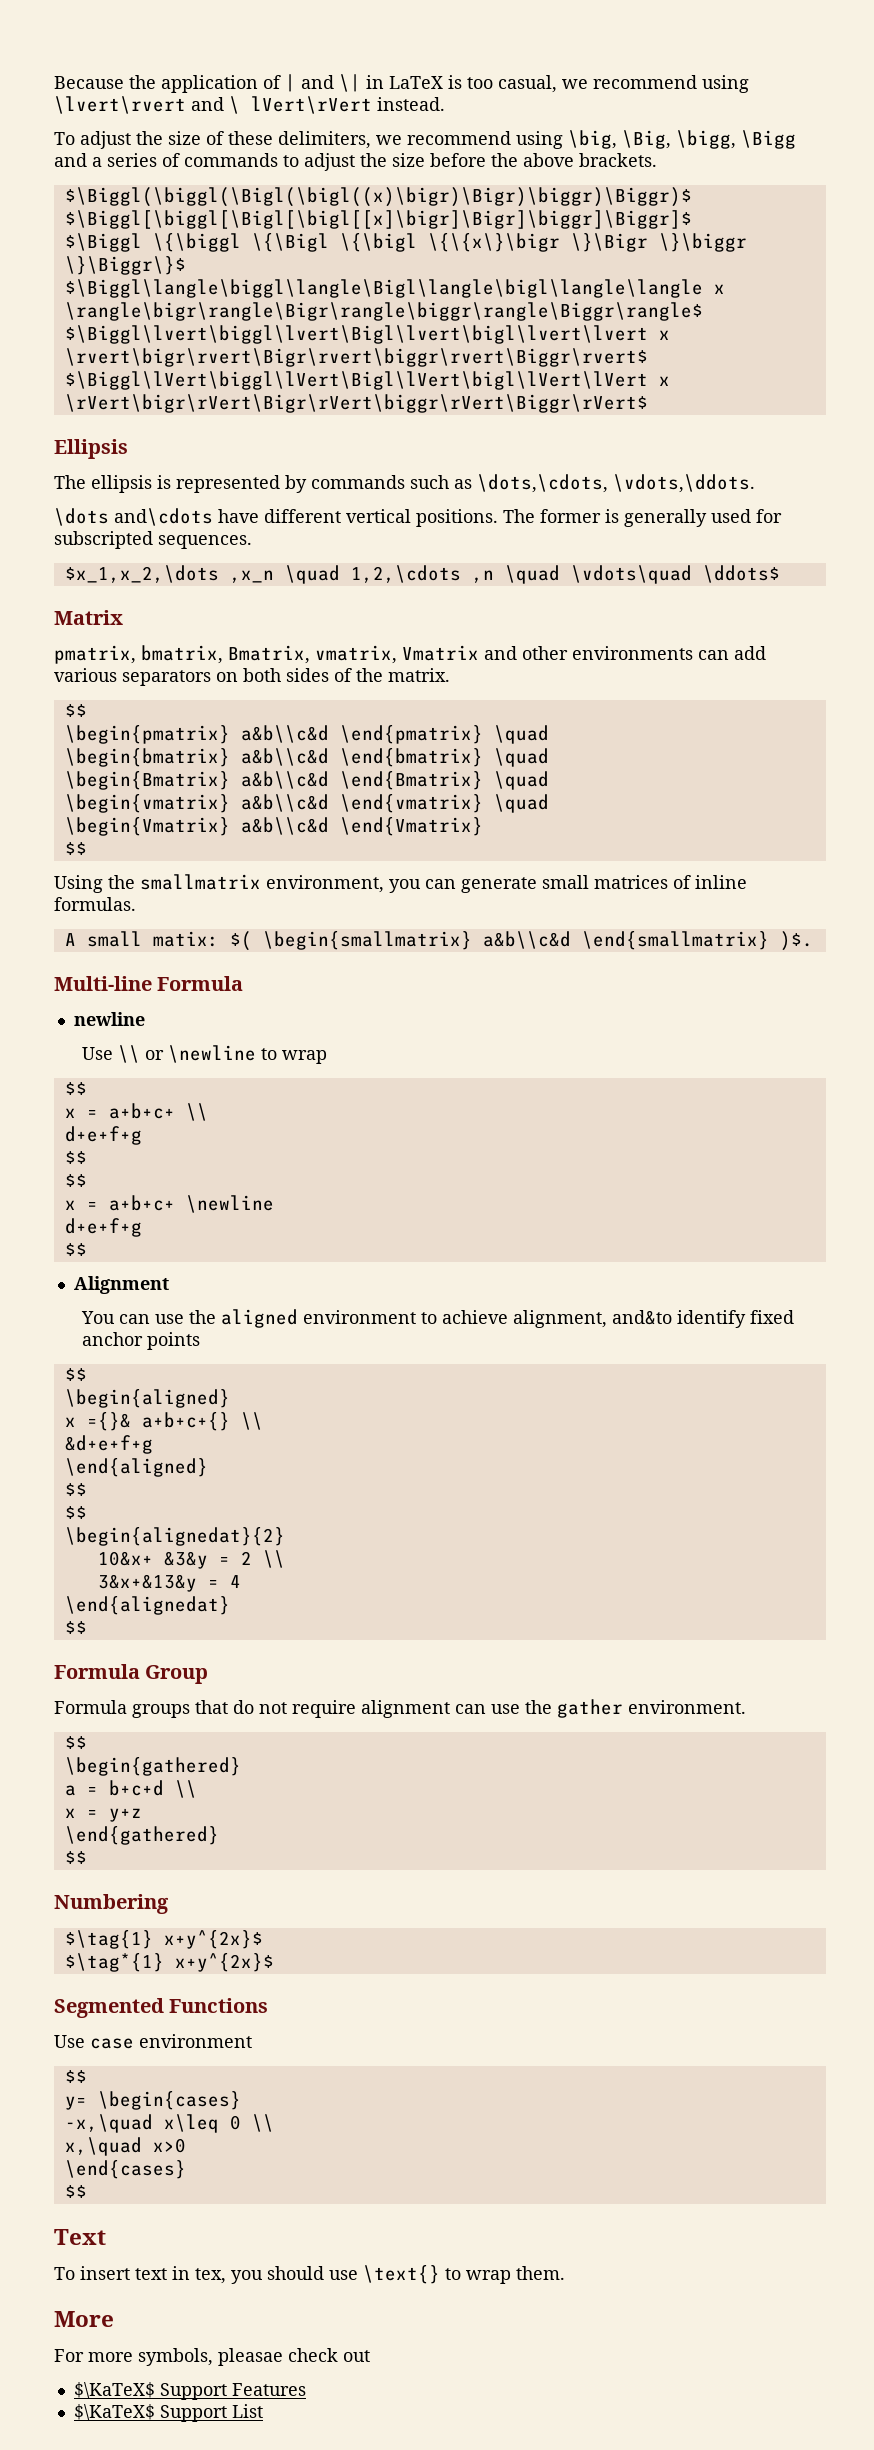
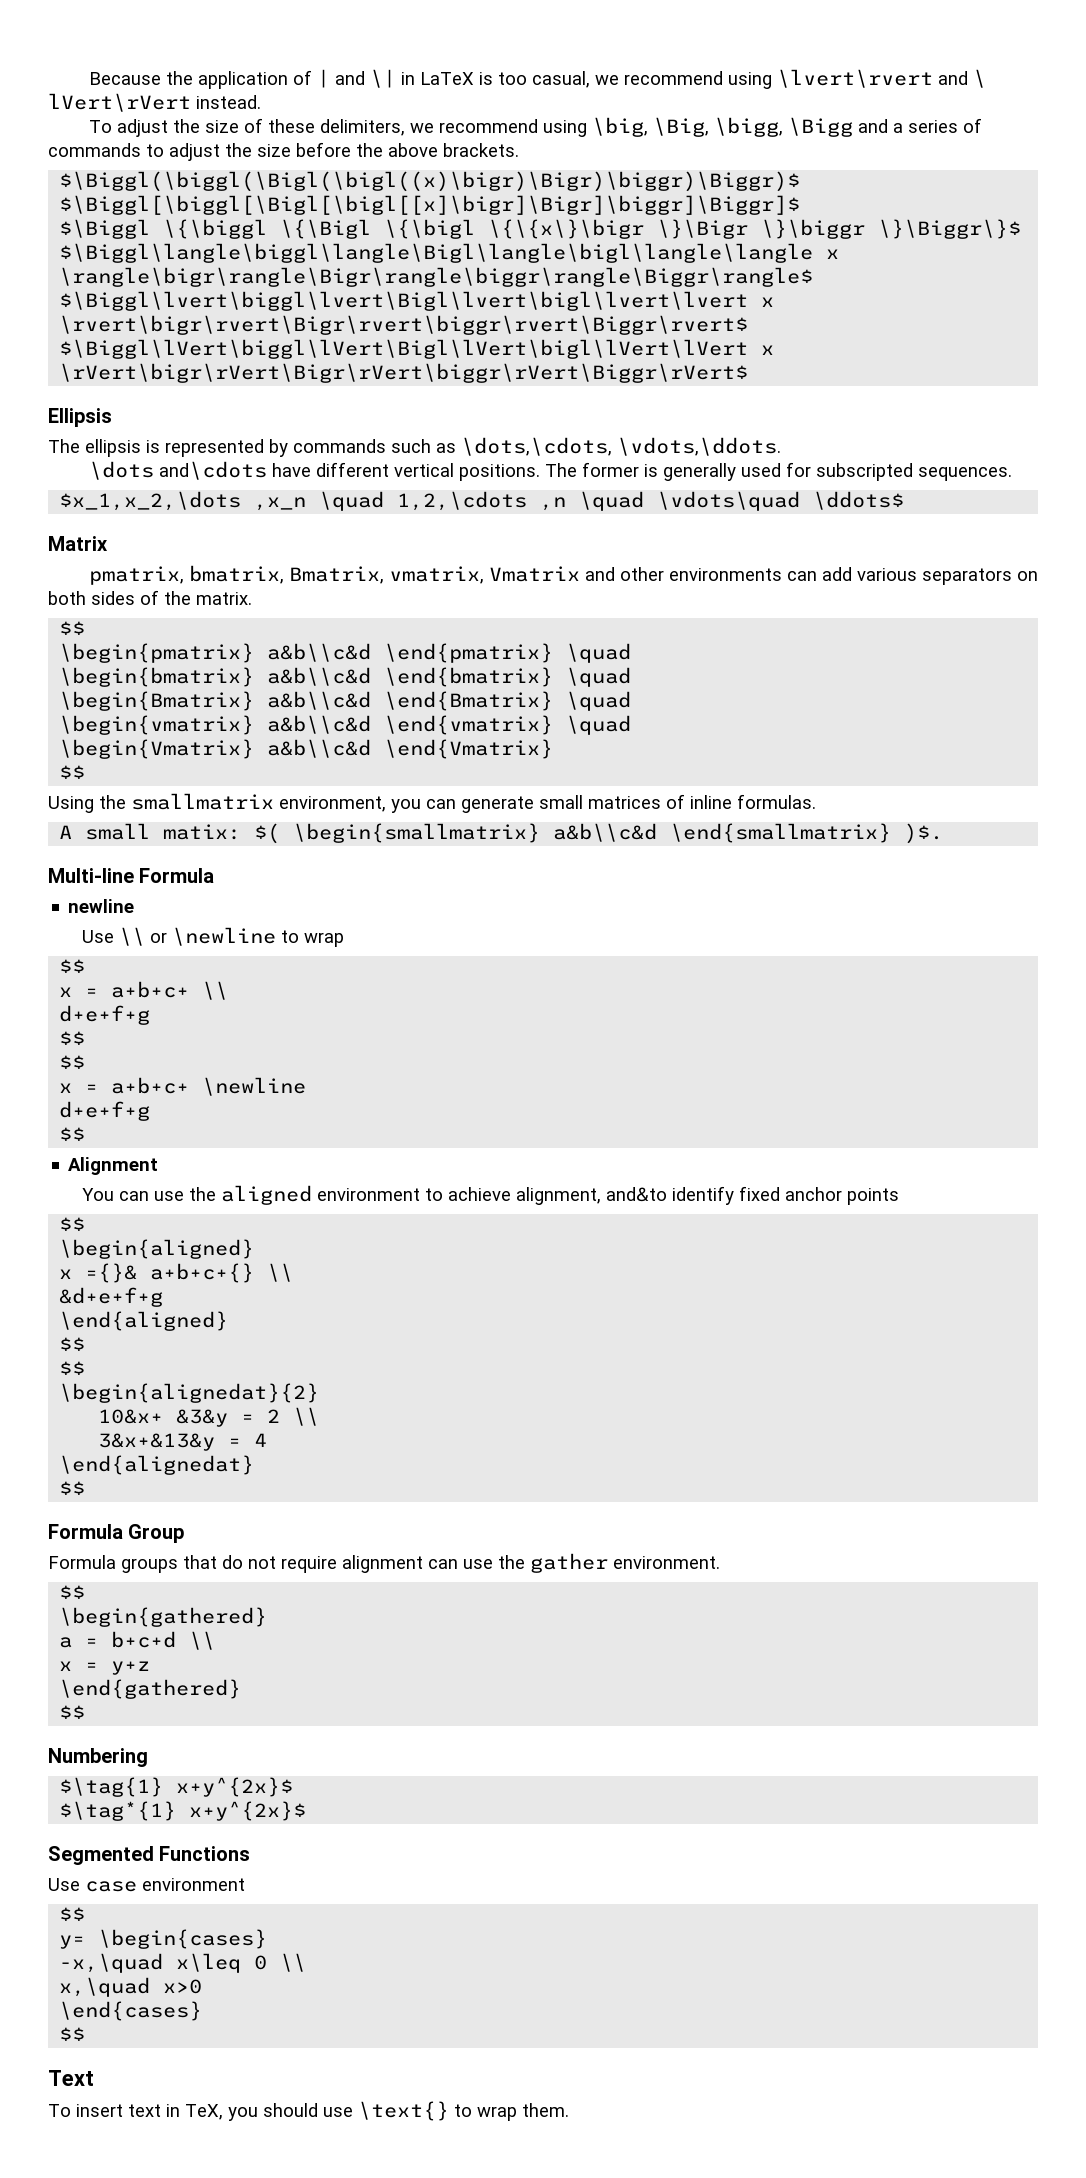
[195,2268,226,2284] tex, -> [185,2104,223,2120] TeX,
[54,2311,114,2327] [54,2348,370,2366] [73,2382,306,2400] [73,2404,263,2422] // More // For more symbols, pleasae check out // $\KaTeX$ Support Features // $\KaTeX$ Support List -> (569, 2110) none

